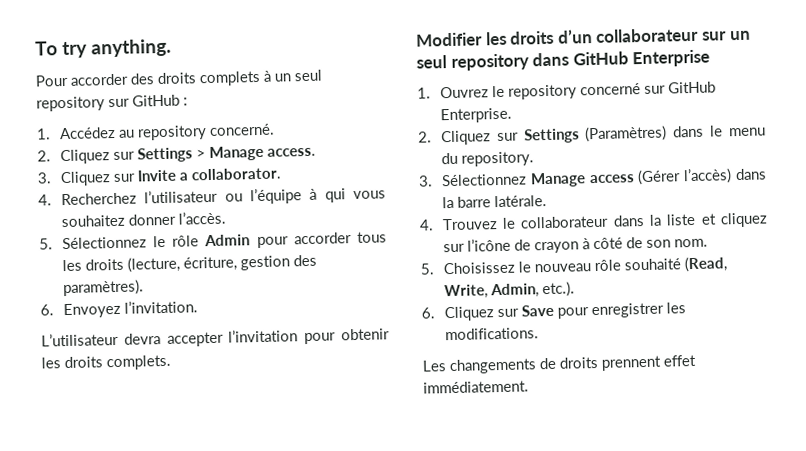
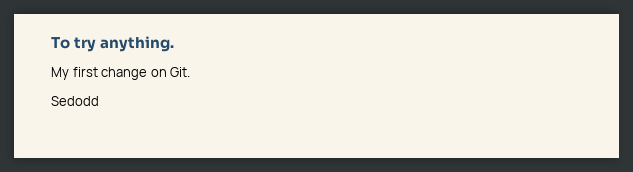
[35,69,322,87] [36,94,188,112] [36,123,275,141] [37,145,316,165] [37,167,281,187] [38,188,386,206] [60,211,226,228] [39,231,387,250] [61,254,317,273] [62,279,144,297] [40,300,198,319] [41,328,390,347] [41,354,171,371] [416,27,751,47] [416,49,711,71] [417,81,716,100] [439,107,512,124] [418,125,766,146] [440,151,534,167] [418,168,767,188] [441,195,547,209] [419,212,768,231] [442,237,708,254] [420,256,728,275] [443,281,575,300] [421,302,686,322] [444,327,539,341] [422,354,696,375] [423,380,529,394] Pour accorder des droits complets à un seul repository sur GitHub : // 1. Accédez au repository concerné. // 2. Cliquez sur Settings > Manage access. // 3. Cliquez sur Invite a collaborator. // 4. Recherchez l’utilisateur ou l’équipe à qui vous souhaitez donner l’accès. // 5. Sélectionnez le rôle Admin pour accorder tous les droits (lecture, écriture, gestion des paramètres). // 6. Envoyez l’invitation. // L’utilisateur devra accepter l’invitation pour obtenir les droits complets. // Modifier les droits d’un collaborateur sur un seul repository dans GitHub Enterprise // 1. Ouvrez le repository concerné sur GitHub Enterprise. // 2. Cliquez sur Settings (Paramètres) dans le menu du repository. // 3. Sélectionnez Manage access (Gérer l’accès) dans la barre latérale. // 4. Trouvez le collaborateur dans la liste et cliquez sur l’icône de crayon à côté de son nom. // 5. Choisissez le nouveau rôle souhaité (Read, Write, Admin, etc.). // 6. Cliquez sur Save pour enregistrer les modifications. // Les changements de droits prennent effet immédiatement. -> [51,67,191,80] [51,96,99,106] My first change on Git. // Sedodd

